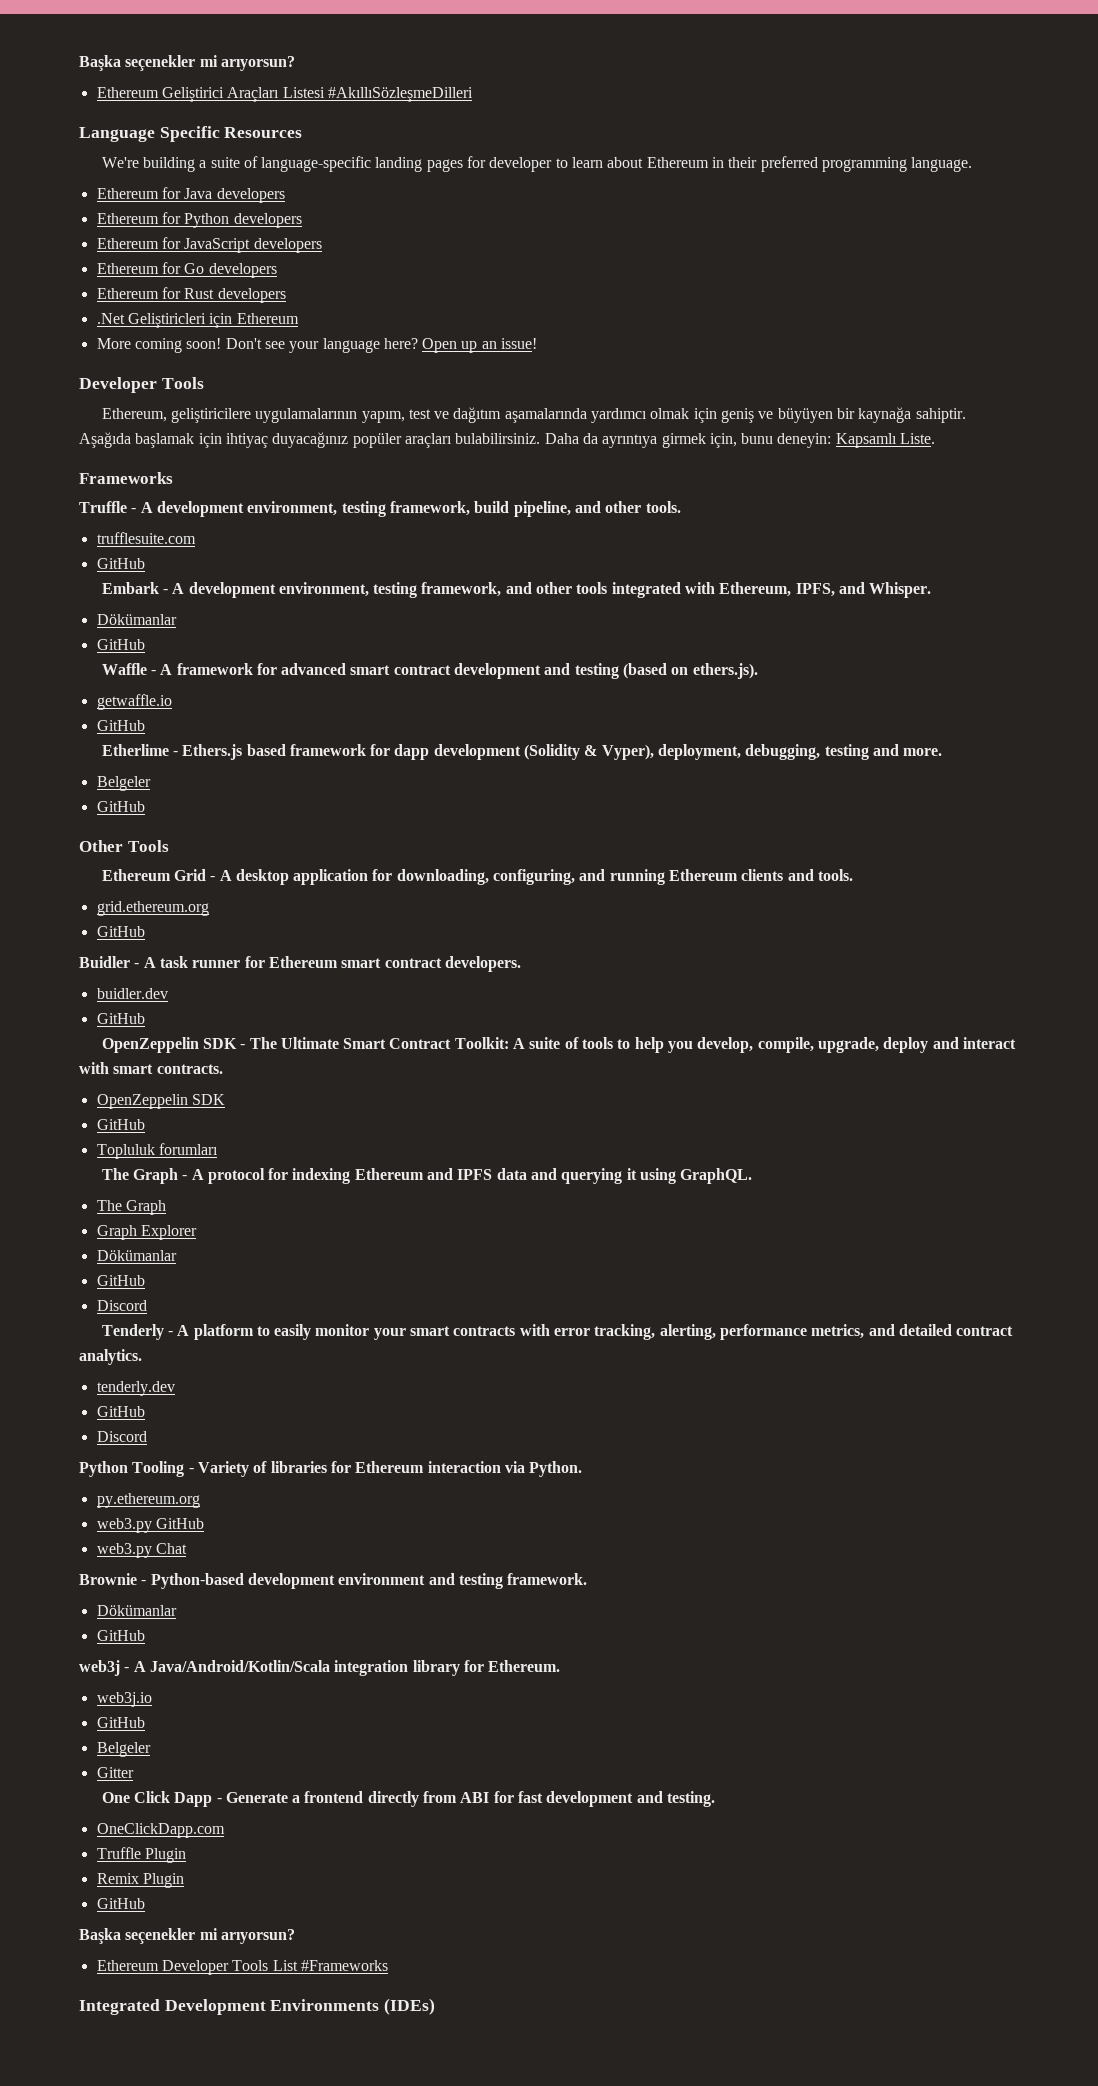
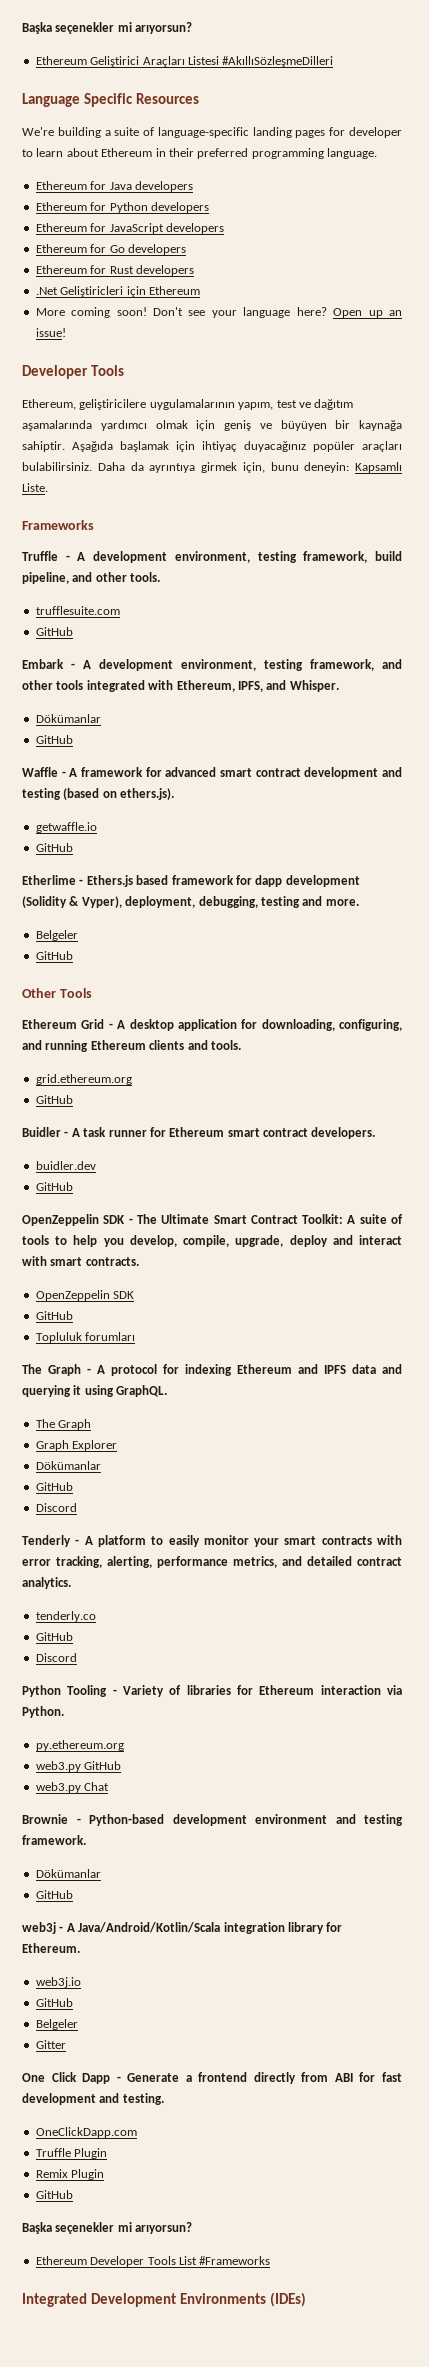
[96,1381,175,1396] tenderly.dev -> [35,1611,96,1622] tenderly.co

